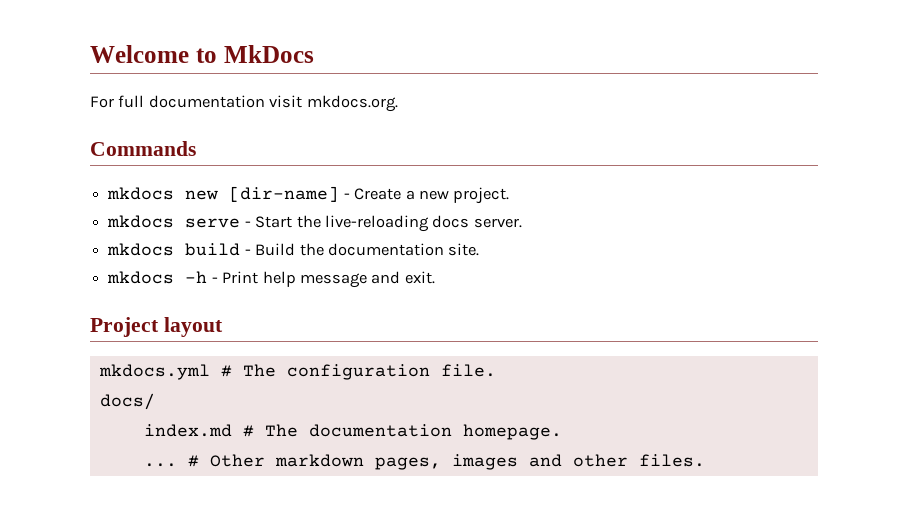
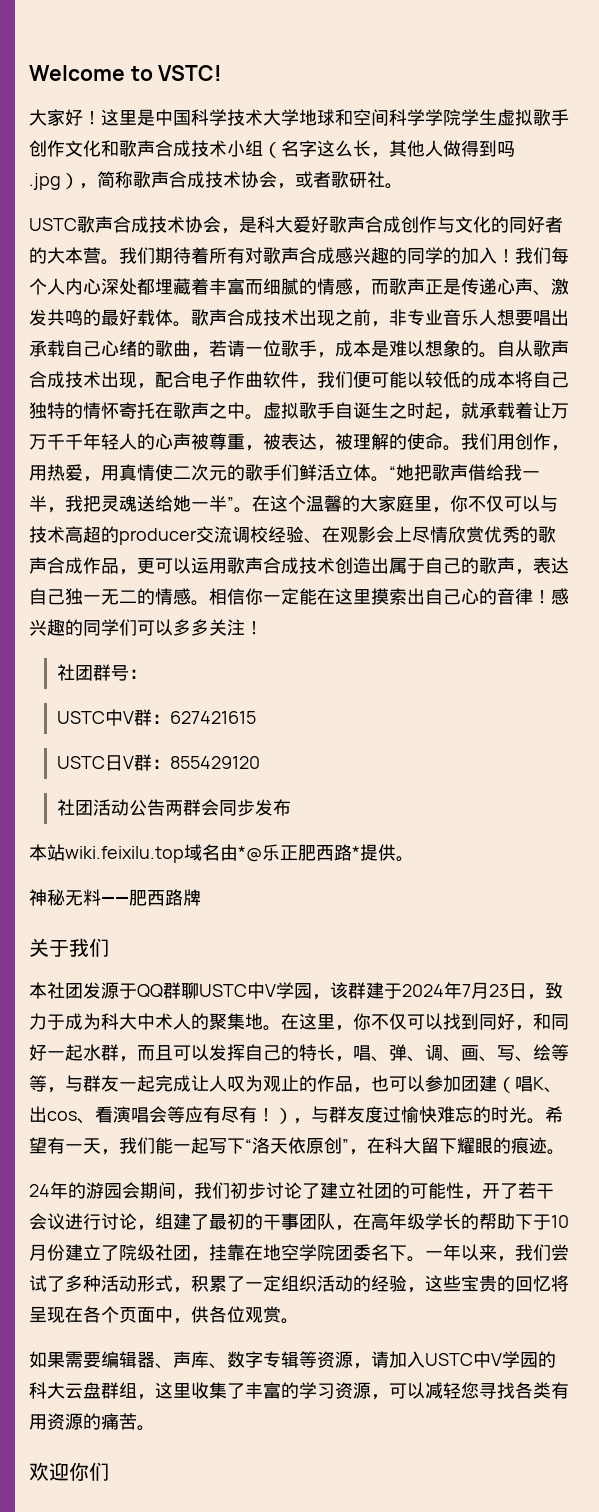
[223,45,314,63] [90,95,398,112] [90,141,196,156] [107,186,510,204] [107,215,522,232] [107,243,480,256] [107,271,435,288] [90,317,223,337] [98,364,496,380] [99,393,155,410] [143,424,562,440] [143,454,705,470] MkDocs // For full documentation visit mkdocs.org. // Commands // mkdocs new [dir-name] - Create a new project. // mkdocs serve - Start the live-reloading docs server. // mkdocs build - Build the documentation site. // mkdocs -h - Print help message and exit. // Project layout // mkdocs.yml # The configuration file. // docs/ // index.md # The documentation homepage. // ... # Other markdown pages, images and other files. -> [158,65,223,81] [29,109,569,126] [29,140,515,158] [29,171,403,190] [29,216,563,234] [29,247,569,265] [29,278,569,296] [29,309,569,327] [29,340,569,358] [29,371,569,389] [29,402,569,420] [29,433,569,451] [29,464,540,482] [29,495,558,513] [29,526,556,545] [29,557,569,575] [29,588,569,606] [29,619,263,636] [56,664,147,681] [56,709,256,726] [56,754,260,771] [56,799,291,816] [29,844,414,863] [29,889,201,906] [29,938,109,957] [29,982,563,1000] [29,1013,569,1031] [29,1044,569,1062] [29,1075,562,1093] [29,1106,563,1124] [29,1137,565,1155] [29,1182,554,1200] [29,1213,569,1231] [29,1244,569,1262] [29,1275,569,1293] [29,1306,299,1324] [29,1351,556,1369] [29,1382,569,1400] [29,1413,155,1431] [29,1462,109,1481] VSTC! // 大家好！这里是中国科学技术大学地球和空间科学学院学生虚拟歌手创作文化和歌声合成技术小组（名字这么长，其他人做得到吗.jpg），简称歌声合成技术协会，或者歌研社。 // USTC歌声合成技术协会，是科大爱好歌声合成创作与文化的同好者的大本营。我们期待着所有对歌声合成感兴趣的同学的加入！我们每个人内心深处都埋藏着丰富而细腻的情感，而歌声正是传递心声、激发共鸣的最好载体。歌声合成技术出现之前，非专业音乐人想要唱出承载自己心绪的歌曲，若请一位歌手，成本是难以想象的。自从歌声合成技术出现，配合电子作曲软件，我们便可能以较低的成本将自己独特的情怀寄托在歌声之中。虚拟歌手自诞生之时起，就承载着让万万千千年轻人的心声被尊重，被表达，被理解的使命。我们用创作，用热爱，用真情使二次元的歌手们鲜活立体。“她把歌声借给我一半，我把灵魂送给她一半”。在这个温馨的大家庭里，你不仅可以与技术高超的producer交流调校经验、在观影会上尽情欣赏优秀的歌声合成作品，更可以运用歌声合成技术创造出属于自己的歌声，表达自己独一无二的情感。相信你一定能在这里摸索出自己心的音律！感兴趣的同学们可以多多关注！ // 社团群号： // USTC中V群：627421615 // USTC日V群：855429120 // 社团活动公告两群会同步发布 // 本站wiki.feixilu.top域名由*@乐正肥西路*提供。 // 神秘无料——肥西路牌 // 关于我们 // 本社团发源于QQ群聊USTC中V学园，该群建于2024年7月23日，致力于成为科大中术人的聚集地。在这里，你不仅可以找到同好，和同好一起水群，而且可以发挥自己的特长，唱、弹、调、画、写、绘等等，与群友一起完成让人叹为观止的作品，也可以参加团建（唱K、出cos、看演唱会等应有尽有！），与群友度过愉快难忘的时光。希望有一天，我们能一起写下“洛天依原创”，在科大留下耀眼的痕迹。 // 24年的游园会期间，我们初步讨论了建立社团的可能性，开了若干会议进行讨论，组建了最初的干事团队，在高年级学长的帮助下于10月份建立了院级社团，挂靠在地空学院团委名下。一年以来，我们尝试了多种活动形式，积累了一定组织活动的经验，这些宝贵的回忆将呈现在各个页面中，供各位观赏。 // 如果需要编辑器、声库、数字专辑等资源，请加入USTC中V学园的科大云盘群组，这里收集了丰富的学习资源，可以减轻您寻找各类有用资源的痛苦。 // 欢迎你们

